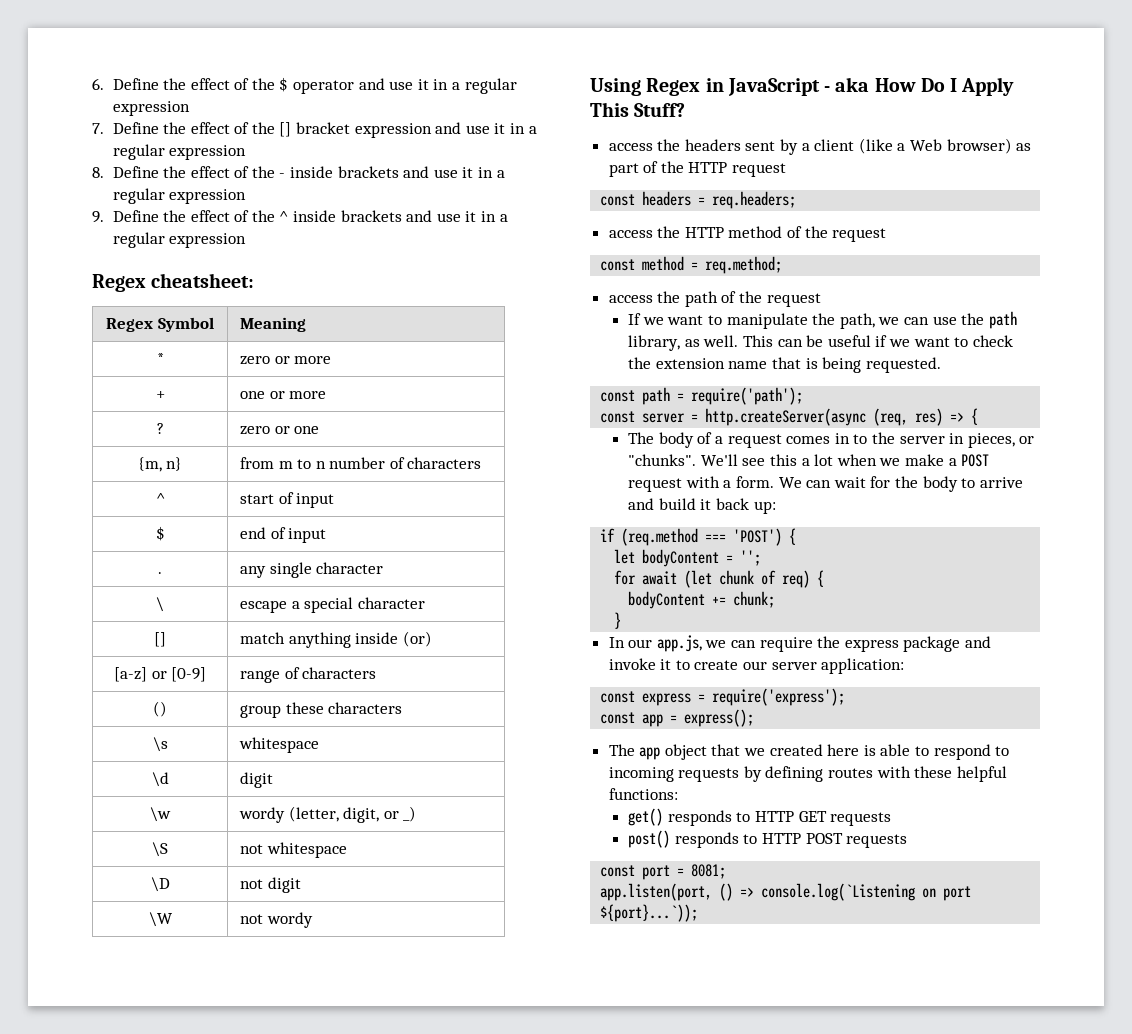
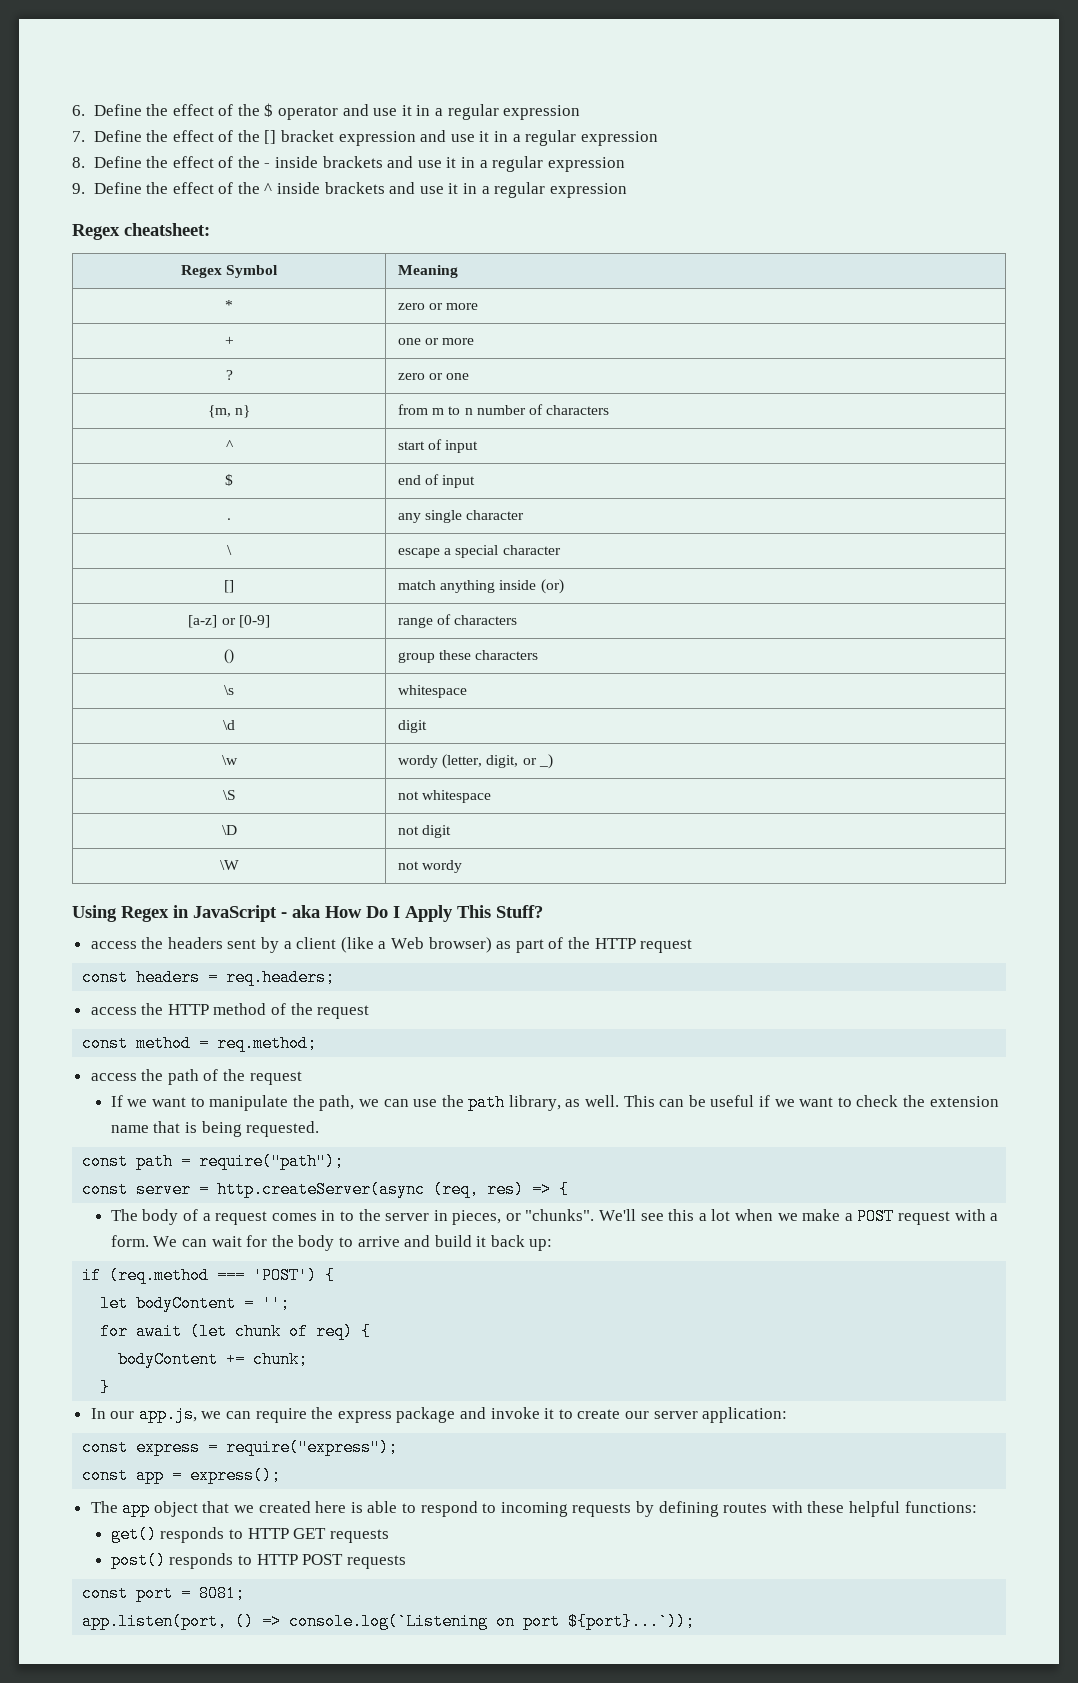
[691,387,804,405] require('path'); -> [199,1153,345,1170] require("path");
[712,688,846,706] require('express'); -> [226,1439,399,1456] require("express");

